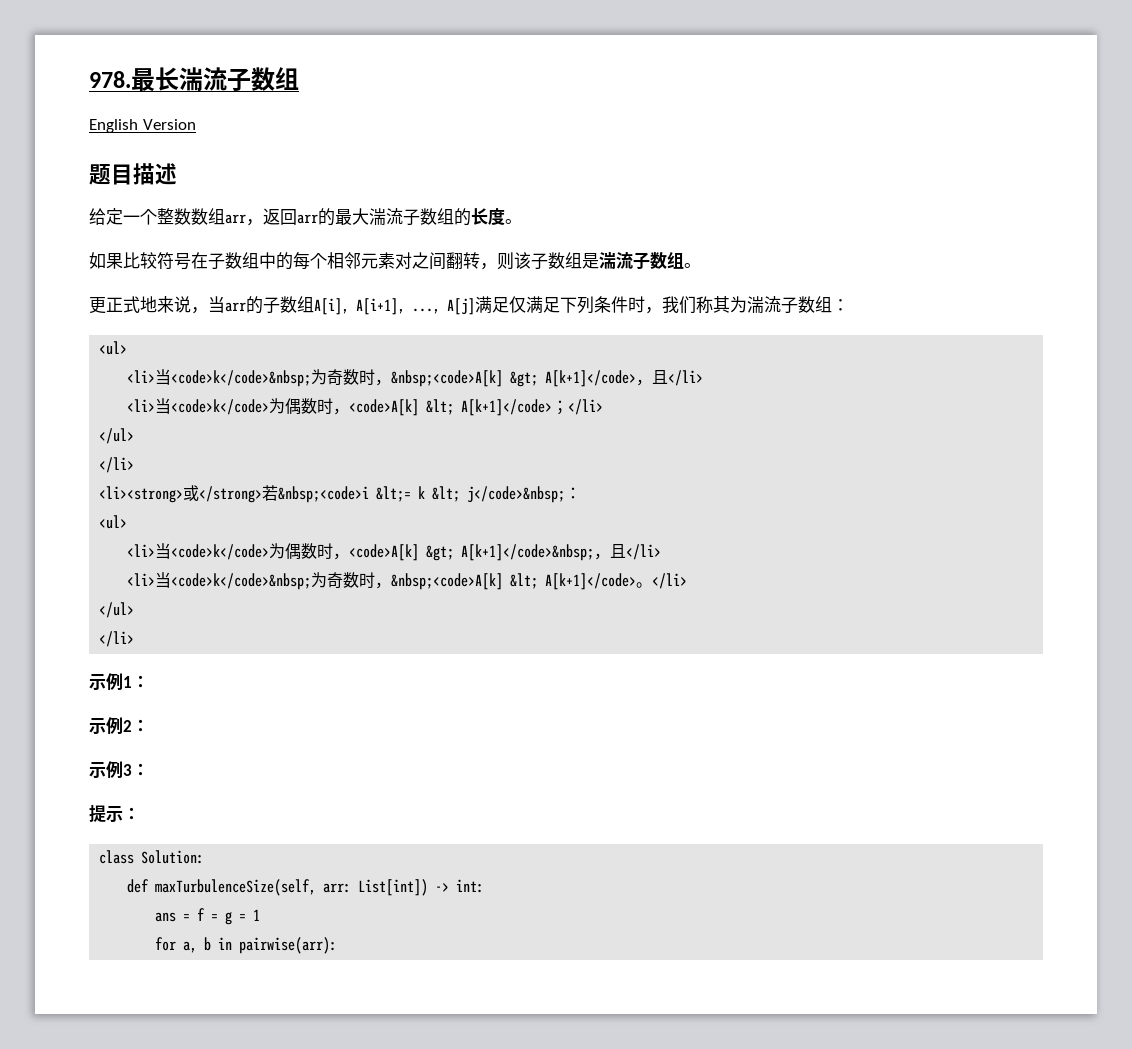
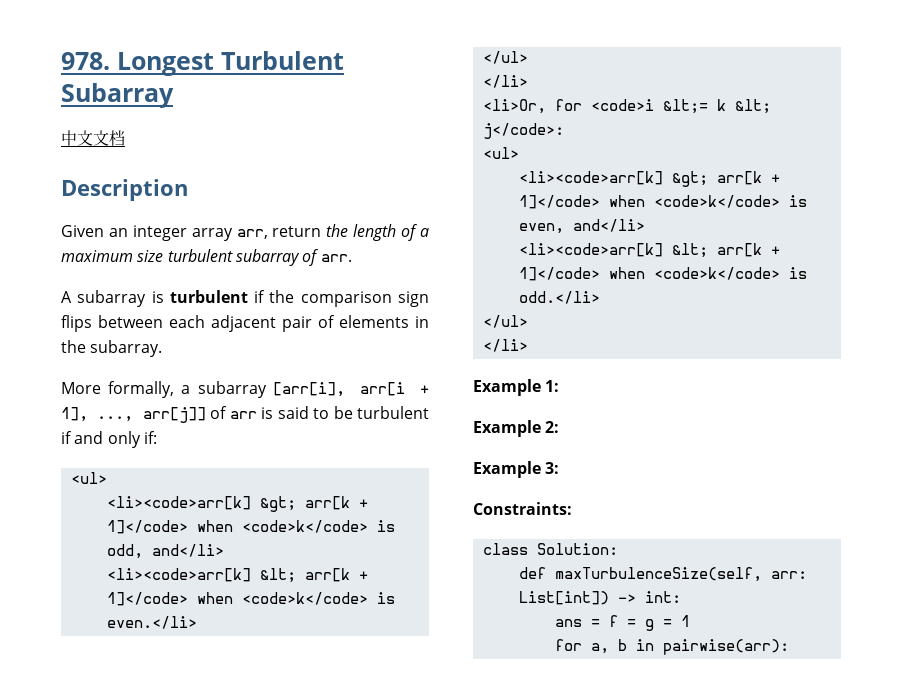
[131,67,299,91] [89,119,196,133] [89,163,177,185] [89,208,522,226] [89,251,701,270] [89,296,849,315] [99,341,128,355] [127,369,704,387] [127,398,604,416] [99,428,135,444] [99,457,135,473] [99,485,370,503] 最长湍流子数组 // English Version // 题目描述 // 给定一个整数数组arr，返回arr的最大湍流子数组的长度。 // 如果比较符号在子数组中的每个相邻元素对之间翻转，则该子数组是湍流子数组。 // 更正式地来说，当arr的子数组A[i], A[i+1], ..., A[j]满足仅满足下列条件时，我们称其为湍流子数组： // <ul> // <li>当<code>k</code>&nbsp;为奇数时，&nbsp;<code>A[k] &gt; A[k+1]</code>，且</li> // <li>当<code>k</code>为偶数时，<code>A[k] &lt; A[k+1]</code>；</li> // </ul> // </li> // <li><strong>或</strong>若&nbsp;<code>i -> [117,51,344,76] [61,83,174,108] [61,130,125,146] [61,179,188,201] [61,224,430,241] [61,249,352,266] [61,290,429,307] [61,315,429,332] [61,340,163,357] [61,381,429,398] [61,406,430,423] [61,431,157,448] [70,472,107,484] [106,496,368,512] [106,520,395,534] [106,544,224,559] [106,568,368,583] [106,592,395,606] [106,616,197,629] [482,51,528,64] [482,75,528,88] [482,99,654,114] Longest Turbulent Subarray // 中文文档 // Description // Given an integer array arr, return the length of a maximum size turbulent subarray of arr. // A subarray is turbulent if the comparison sign flips between each adjacent pair of elements in the subarray. // More formally, a subarray [arr[i], arr[i + 1], ..., arr[j]] of arr is said to be turbulent if and only if: // <ul> // <li><code>arr[k] &gt; arr[k + 1]</code> when <code>k</code> is odd, and</li> // <li><code>arr[k] &lt; arr[k + 1]</code> when <code>k</code> is even.</li> // </ul> // </li> // <li>Or, for <code>i
[467,486,582,503] [99,515,128,529] [127,543,662,561] [127,572,688,590] [99,602,135,618] [99,631,135,647] [89,673,149,690] [89,717,149,734] [89,761,149,778] [89,805,140,822] j</code>&nbsp;： // <ul> // <li>当<code>k</code>为偶数时，<code>A[k] &gt; A[k+1]</code>&nbsp;，且</li> // <li>当<code>k</code>&nbsp;为奇数时，&nbsp;<code>A[k] &lt; A[k+1]</code>。</li> // </ul> // </li> // 示例1： // 示例2： // 示例3： // 提示： -> [482,123,564,139] [482,147,519,159] [518,171,780,187] [518,195,807,209] [518,219,645,234] [518,243,780,258] [518,267,807,281] [518,291,600,304] [482,315,528,328] [482,339,528,352] [473,379,560,396] [473,420,560,437] [473,461,560,478] [473,502,572,515] j</code>: // <ul> // <li><code>arr[k] &gt; arr[k + 1]</code> when <code>k</code> is even, and</li> // <li><code>arr[k] &lt; arr[k + 1]</code> when <code>k</code> is odd.</li> // </ul> // </li> // Example 1: // Example 2: // Example 3: // Constraints:

